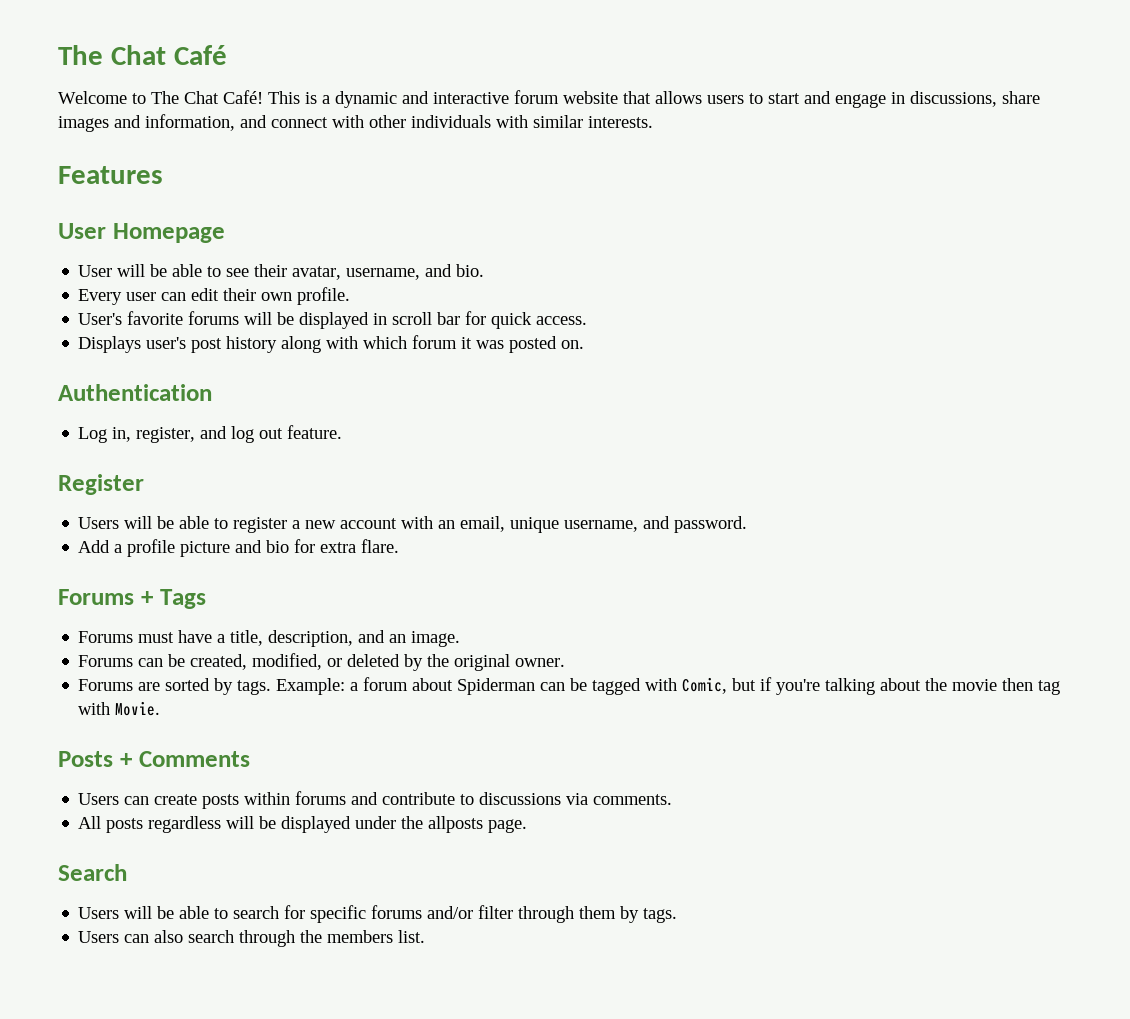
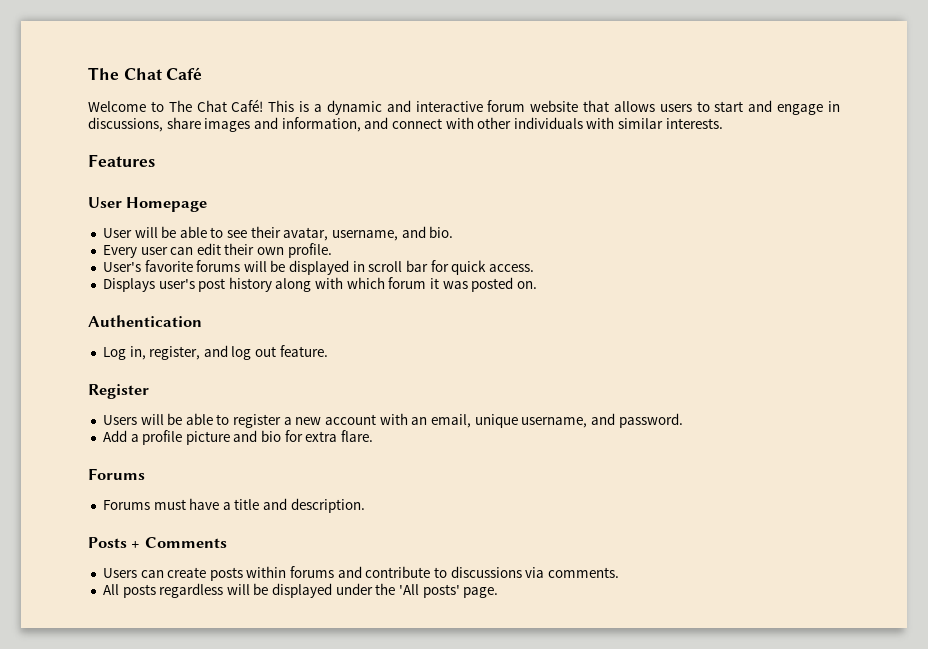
[140,589,206,609] + Tags -> (145, 474) none
[230,630,461,647] [78,653,566,671] [78,677,1061,695] [78,701,161,716] title, description, and an image. // Forums can be created, modified, or deleted by the original owner. // Forums are sorted by tags. Example: a forum about Spiderman can be tagged with Comic, but if you're talking about the movie then tag with Movie. -> [234,498,365,513] title and description.
[428,816,484,833] allposts -> [399,584,460,598] 'All posts'
[58,864,127,881] [78,905,678,923] [78,930,426,947] // Search // Users will be able to search for specific forums and/or filter through them by tags. // Users can also search through the members list. -> (499, 592) none

